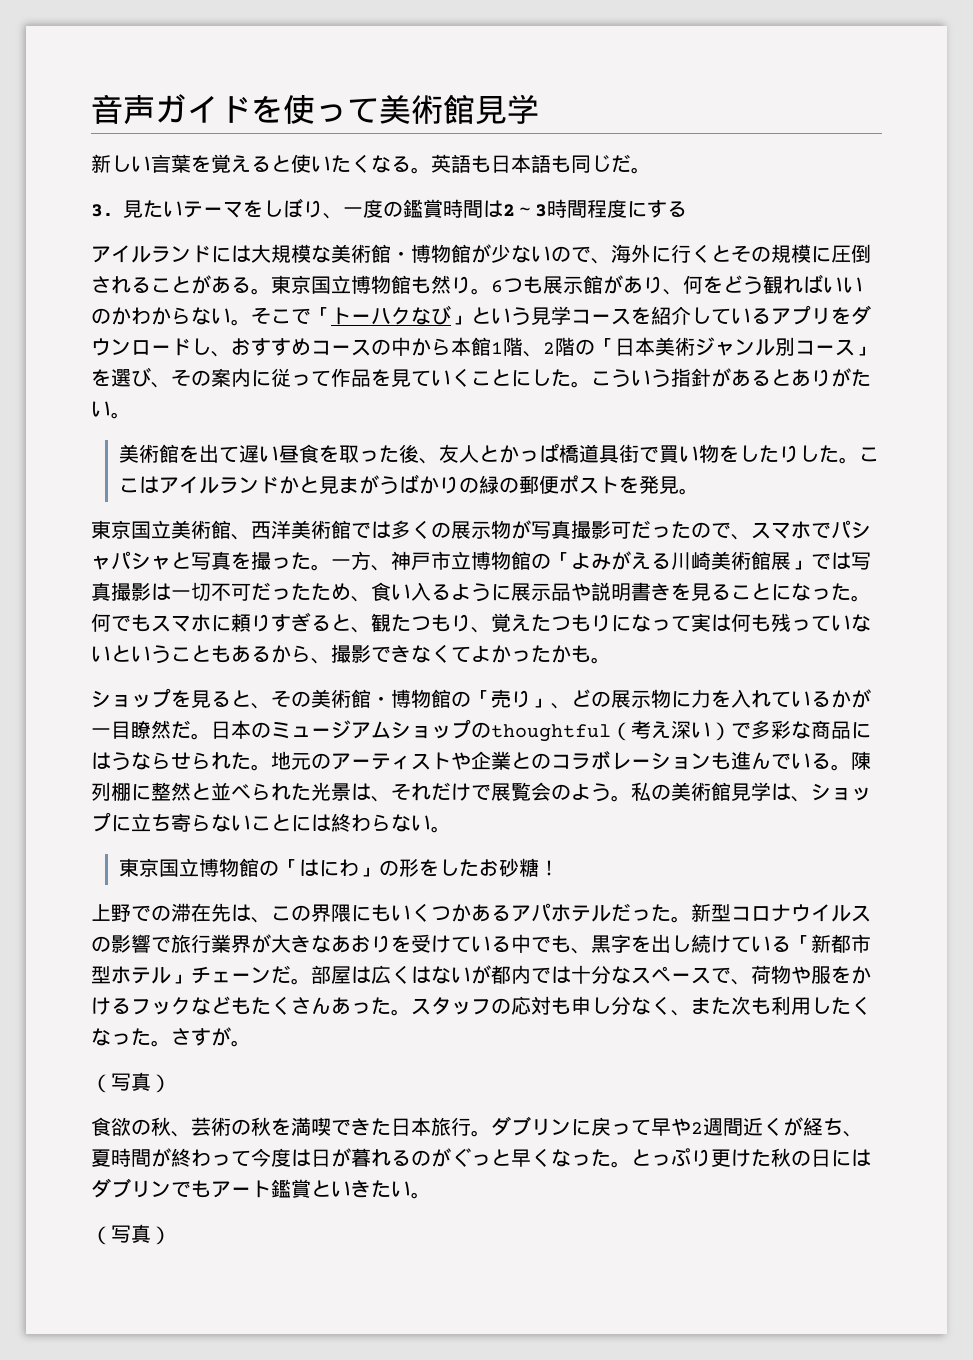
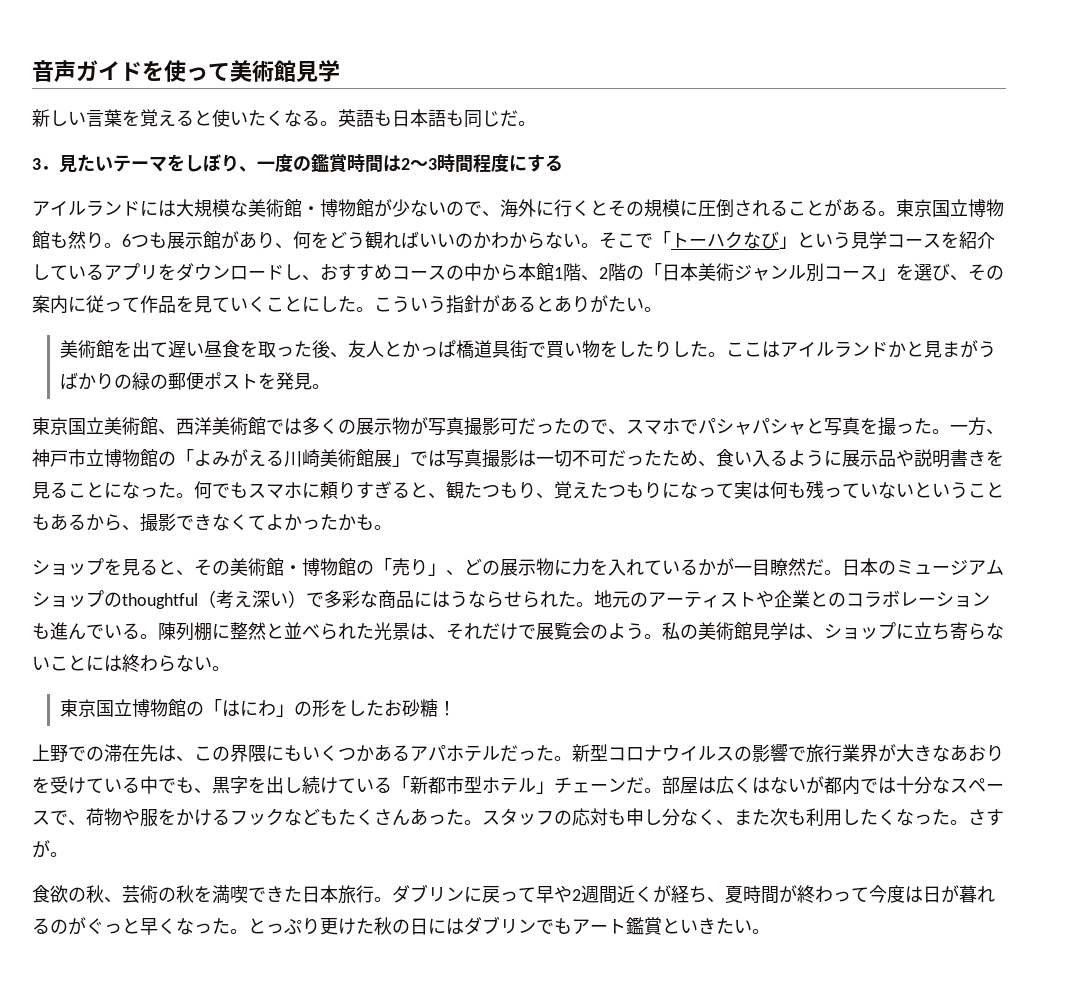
[91,1072,171,1093] // （写真） -> (68, 854) none
[91,1224,171,1245] // （写真） -> (770, 931) none

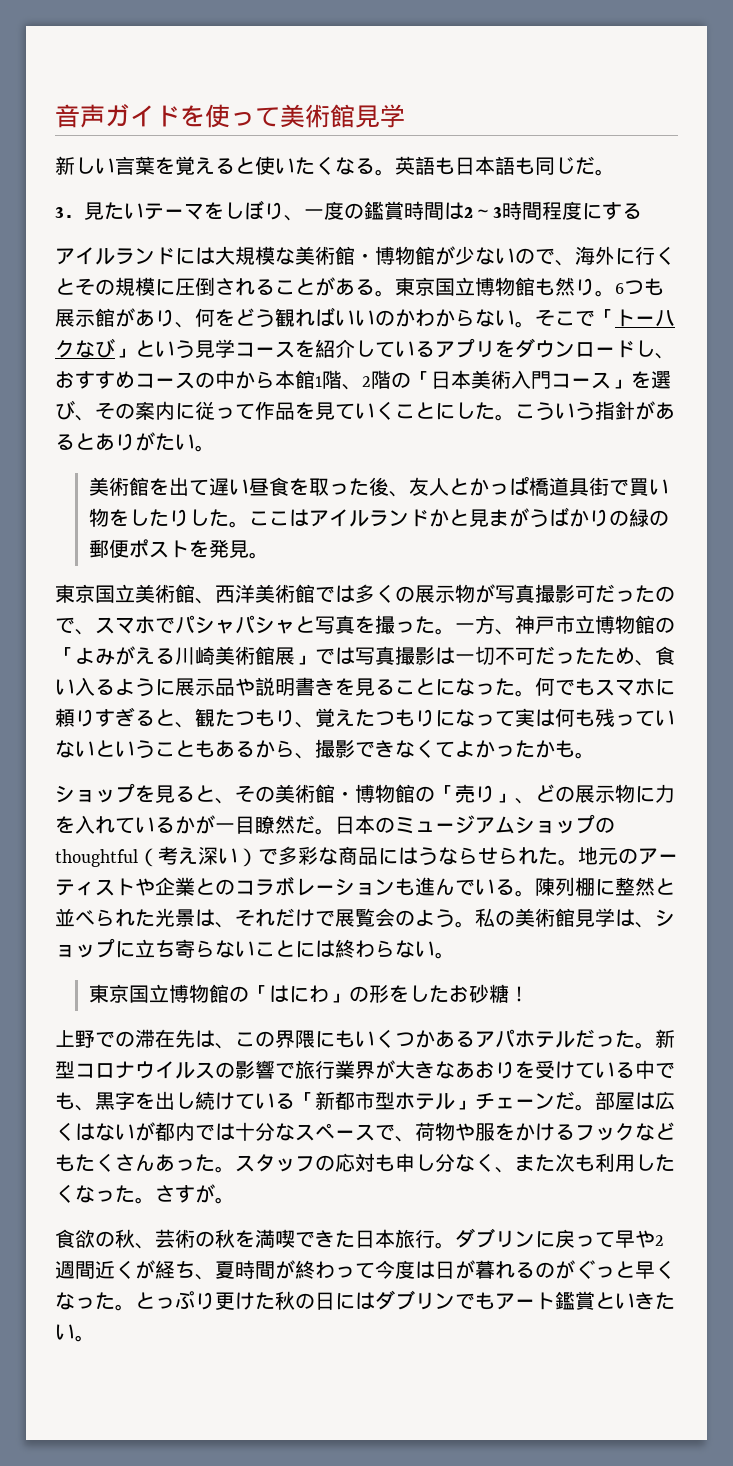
[734,263,824,282] ジャンル別 -> [511,370,551,389] 入門

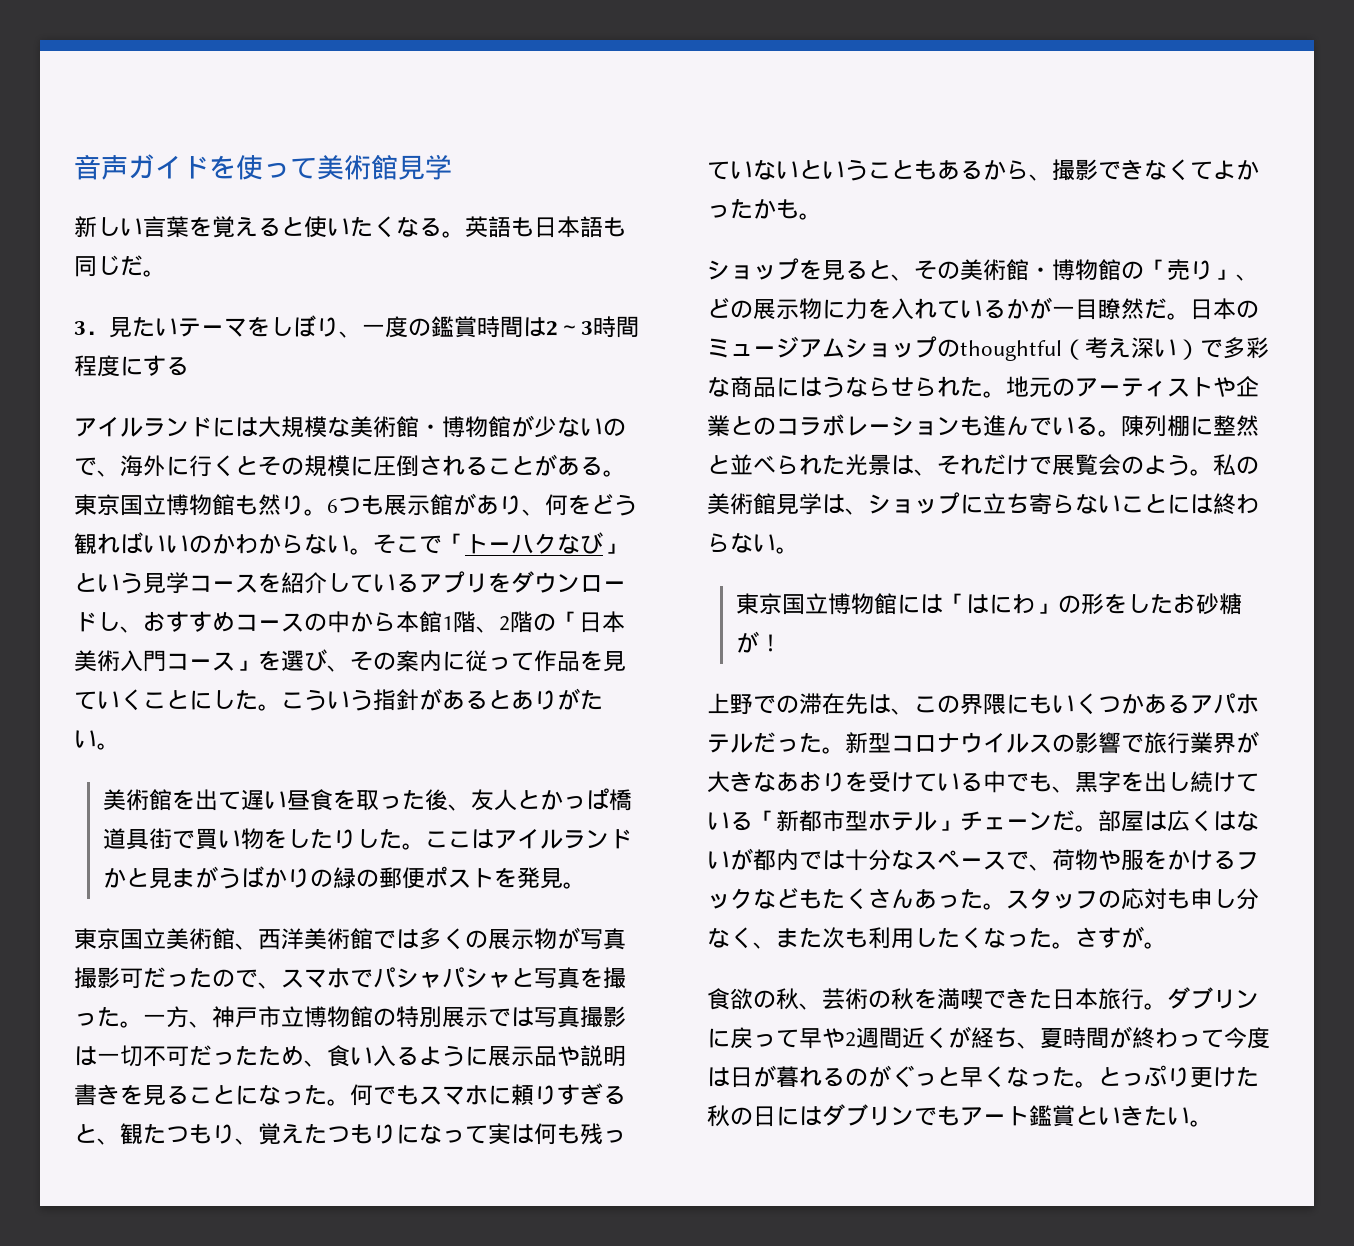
[55,646,315,665] 「よみがえる川崎美術館展」 -> [396,1006,488,1028] 特別展示
[228,986,249,1002] の -> [897,594,944,614] には
(509, 993) none -> [736,631,760,653] が

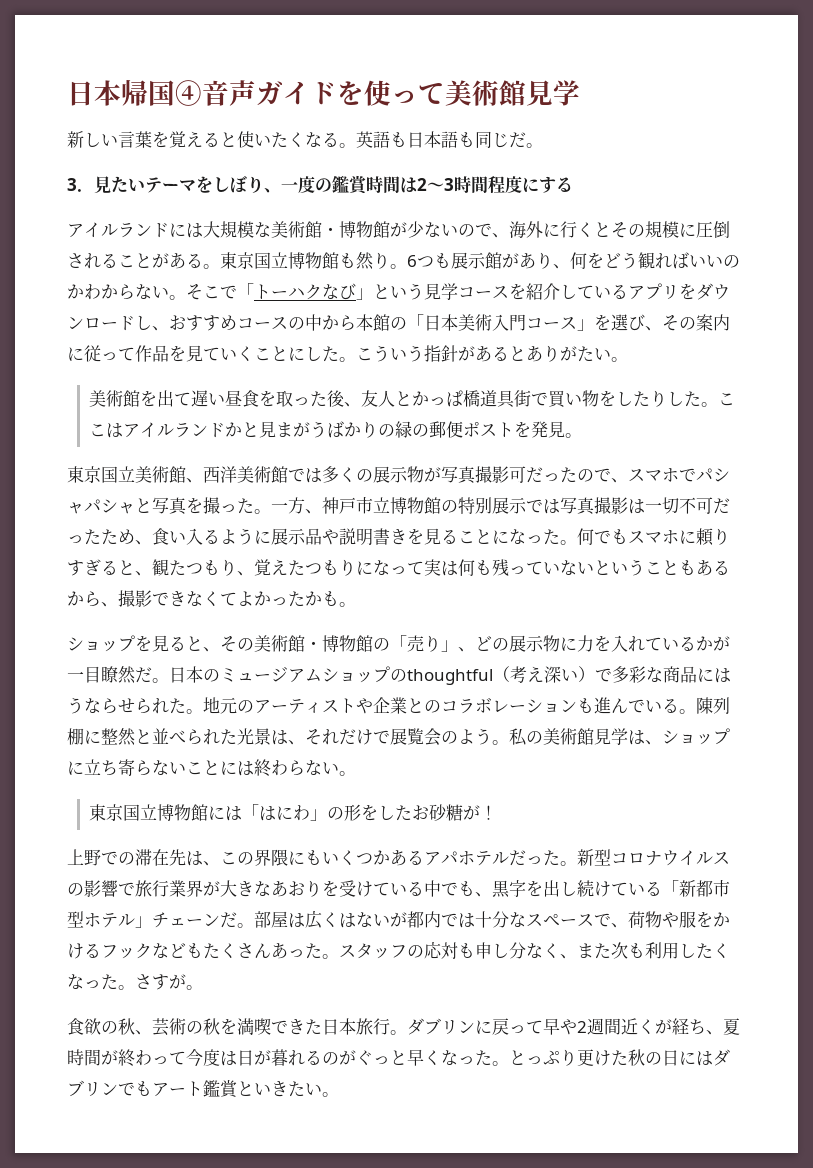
(74, 167) none -> [67,79,202,106] 日本帰国④
[442,611,533,633] 1階、2階 -> (390, 322) none

